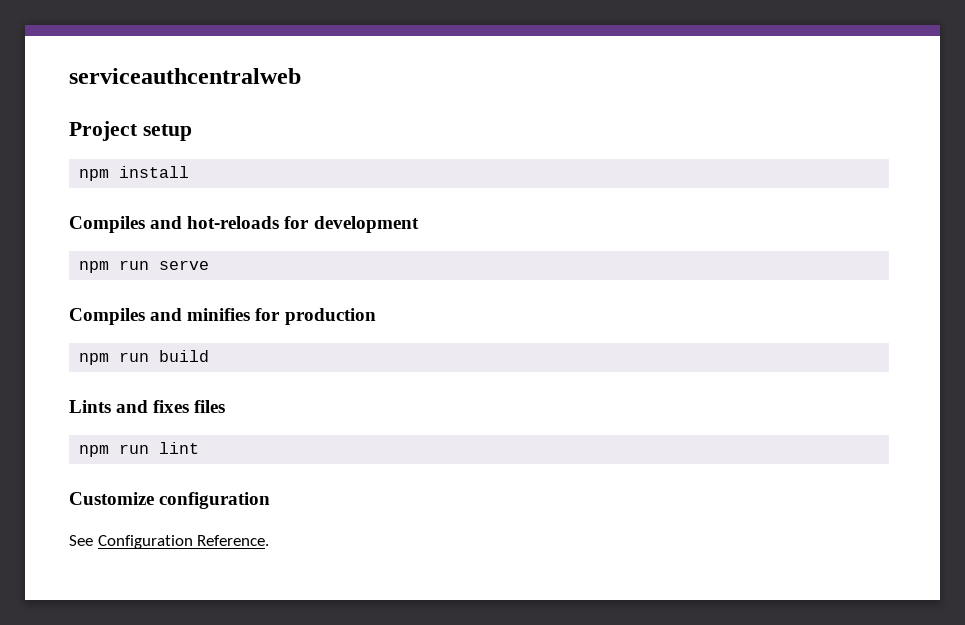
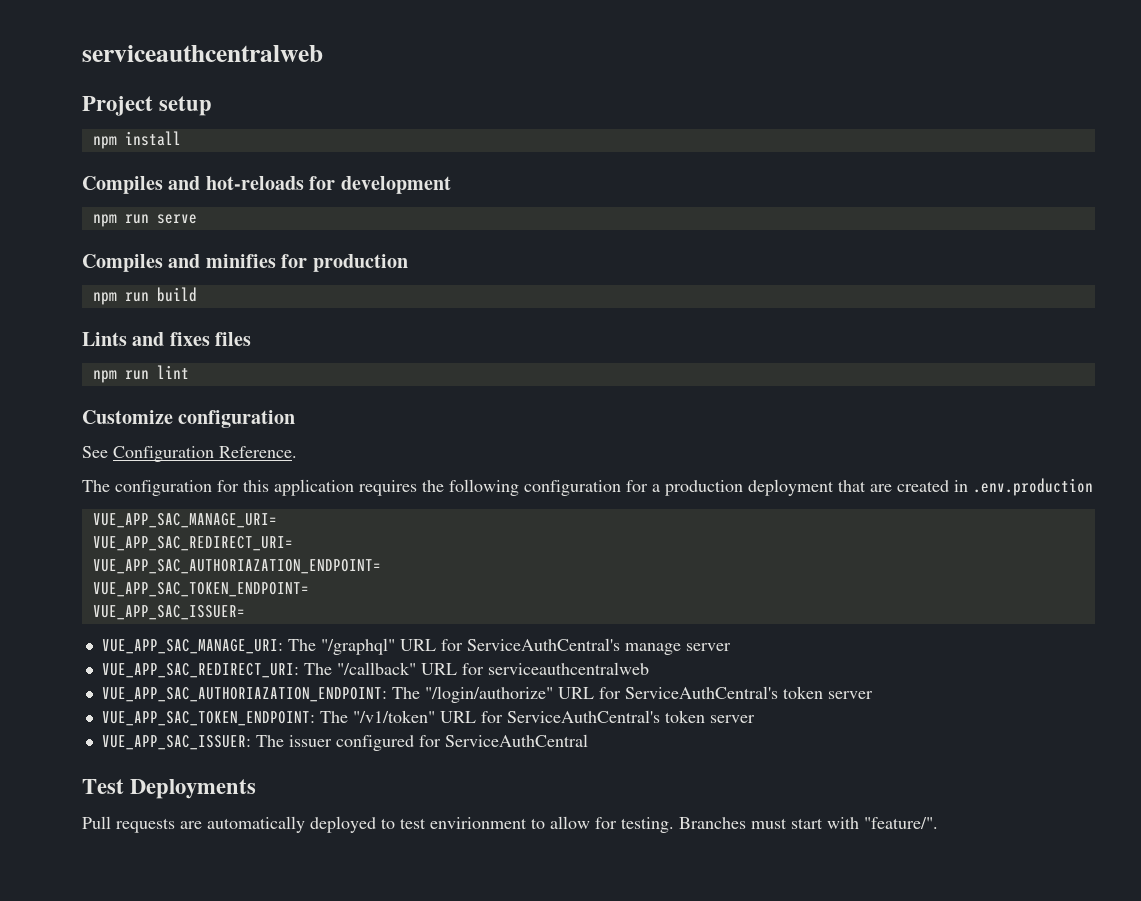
(270, 540) none -> [82,478,1093,496] [92,513,277,528] [92,536,293,551] [92,559,381,574] [92,582,309,597] [92,605,245,620] [101,638,731,655] [101,662,649,678] [101,686,873,703] [101,710,755,726] [101,734,588,751] [82,779,257,799] [82,816,938,833] // The configuration for this application requires the following configuration for a production deployment that are created in .env.production // VUE_APP_SAC_MANAGE_URI= // VUE_APP_SAC_REDIRECT_URI= // VUE_APP_SAC_AUTHORIAZATION_ENDPOINT= // VUE_APP_SAC_TOKEN_ENDPOINT= // VUE_APP_SAC_ISSUER= // VUE_APP_SAC_MANAGE_URI: The "/graphql" URL for ServiceAuthCentral's manage server // VUE_APP_SAC_REDIRECT_URI: The "/callback" URL for serviceauthcentralweb // VUE_APP_SAC_AUTHORIAZATION_ENDPOINT: The "/login/authorize" URL for ServiceAuthCentral's token server // VUE_APP_SAC_TOKEN_ENDPOINT: The "/v1/token" URL for ServiceAuthCentral's token server // VUE_APP_SAC_ISSUER: The issuer configured for ServiceAuthCentral // Test Deployments // Pull requests are automatically deployed to test envirionment to allow for testing. Branches must start with "feature/".

